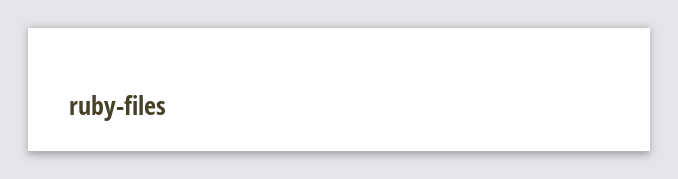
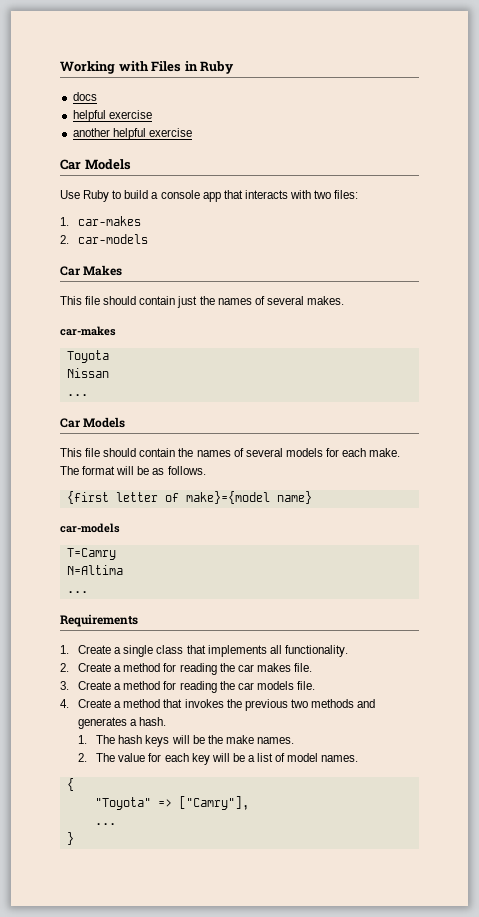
[69,95,166,121] ruby-files -> [60,61,235,74] [72,92,97,101] [72,110,152,122] [72,128,192,140] [60,159,131,170] [60,190,359,202] [60,216,142,226] [60,234,149,244] [60,265,123,276] [60,296,344,308] [60,326,116,336] [66,350,109,363] [66,368,109,378] [66,394,88,396] [60,417,126,428] [60,448,401,457] [60,466,206,475] [66,491,312,504] [60,523,120,533] [66,548,116,560] [66,565,123,575] [66,591,88,593] [60,614,138,627] [60,645,348,657] [60,663,312,675] [60,681,315,693] [60,699,376,711] [78,717,167,729] [78,735,294,747] [78,753,359,765] [66,778,74,791] [94,796,249,810] [94,823,116,825] [66,832,74,845] Working with Files in Ruby // docs // helpful exercise // another helpful exercise // Car Models // Use Ruby to build a console app that interacts with two files: // 1. car-makes // 2. car-models // Car Makes // This file should contain just the names of several makes. // car-makes // Toyota // Nissan // ... // Car Models // This file should contain the names of several models for each make. The format will be as follows. // {first letter of make}={model name} // car-models // T=Camry // N=Altima // ... // Requirements // 1. Create a single class that implements all functionality. // 2. Create a method for reading the car makes file. // 3. Create a method for reading the car models file. // 4. Create a method that invokes the previous two methods and generates a hash. // 1. The hash keys will be the make names. // 2. The value for each key will be a list of model names. // { // "Toyota" => ["Camry"], // ... // }

